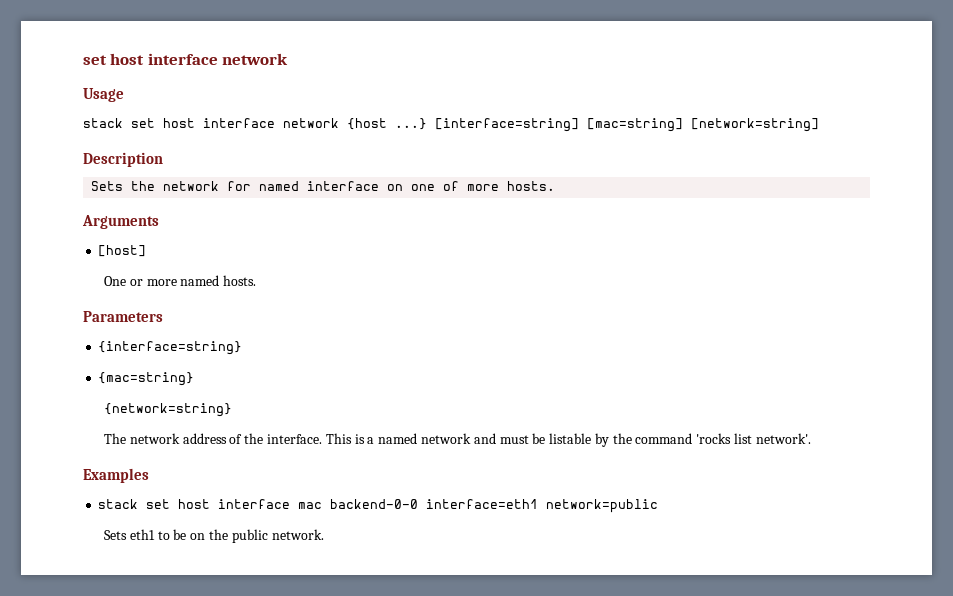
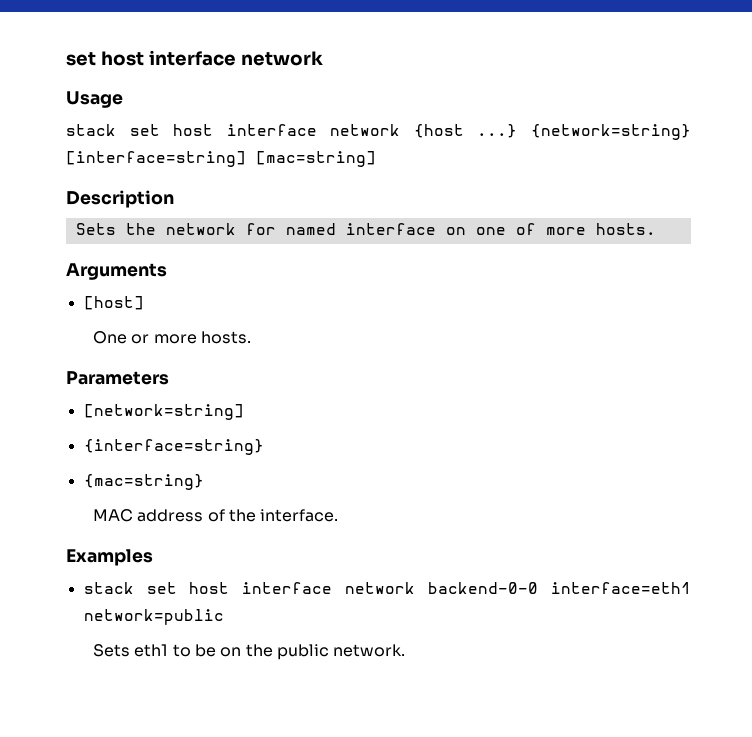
(427, 124) none -> [531,124,691,140] {network=string}
[691,118,819,132] [network=string] -> (376, 159) none
[180,275,220,286] named -> (197, 339) none
(163, 316) none -> [83,404,244,420] // [network=string]
[104,403,233,417] [104,433,180,444] {network=string} // The network -> [93,509,134,522] MAC
[325,433,811,447] This is a named network and must be listable by the command 'rocks list network'. -> (339, 515) none
[298,502,323,509] mac -> [345,582,416,594] network

